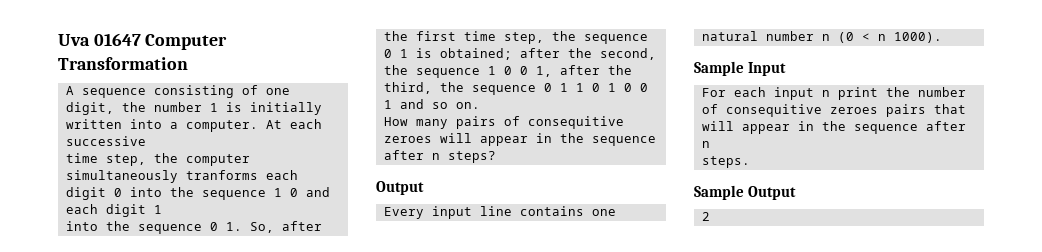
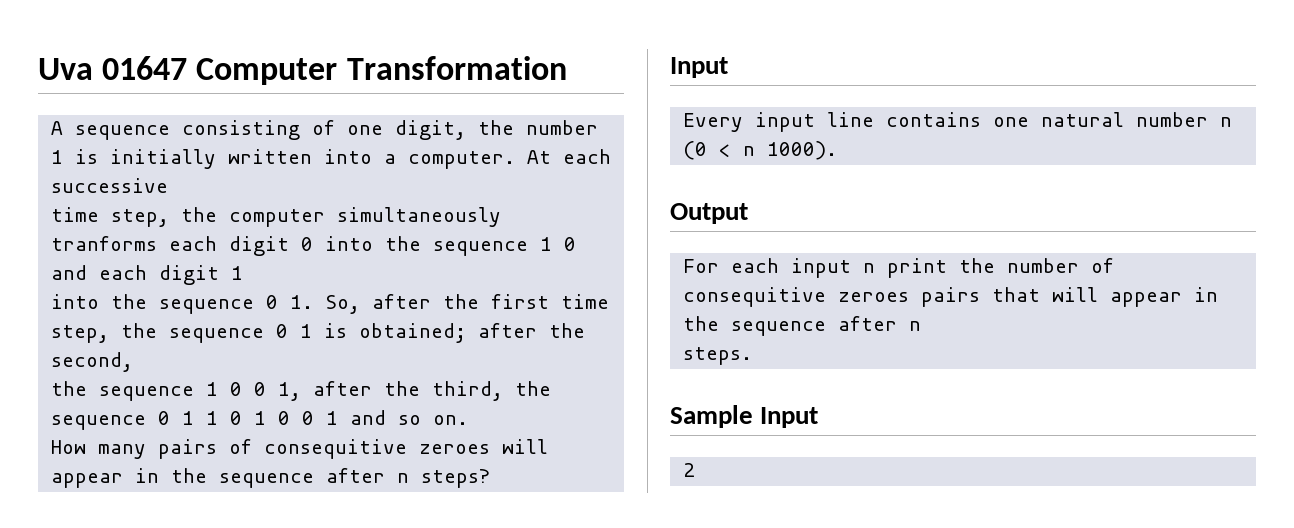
[376,181,424,195] Output -> [670,57,728,78] Input
[694,61,787,76] Sample Input -> [670,203,748,224] Output
[748,186,797,200] Output -> [760,407,819,428] Input

